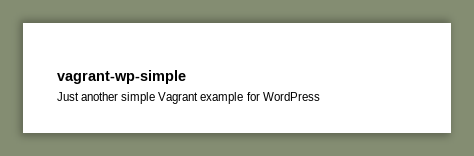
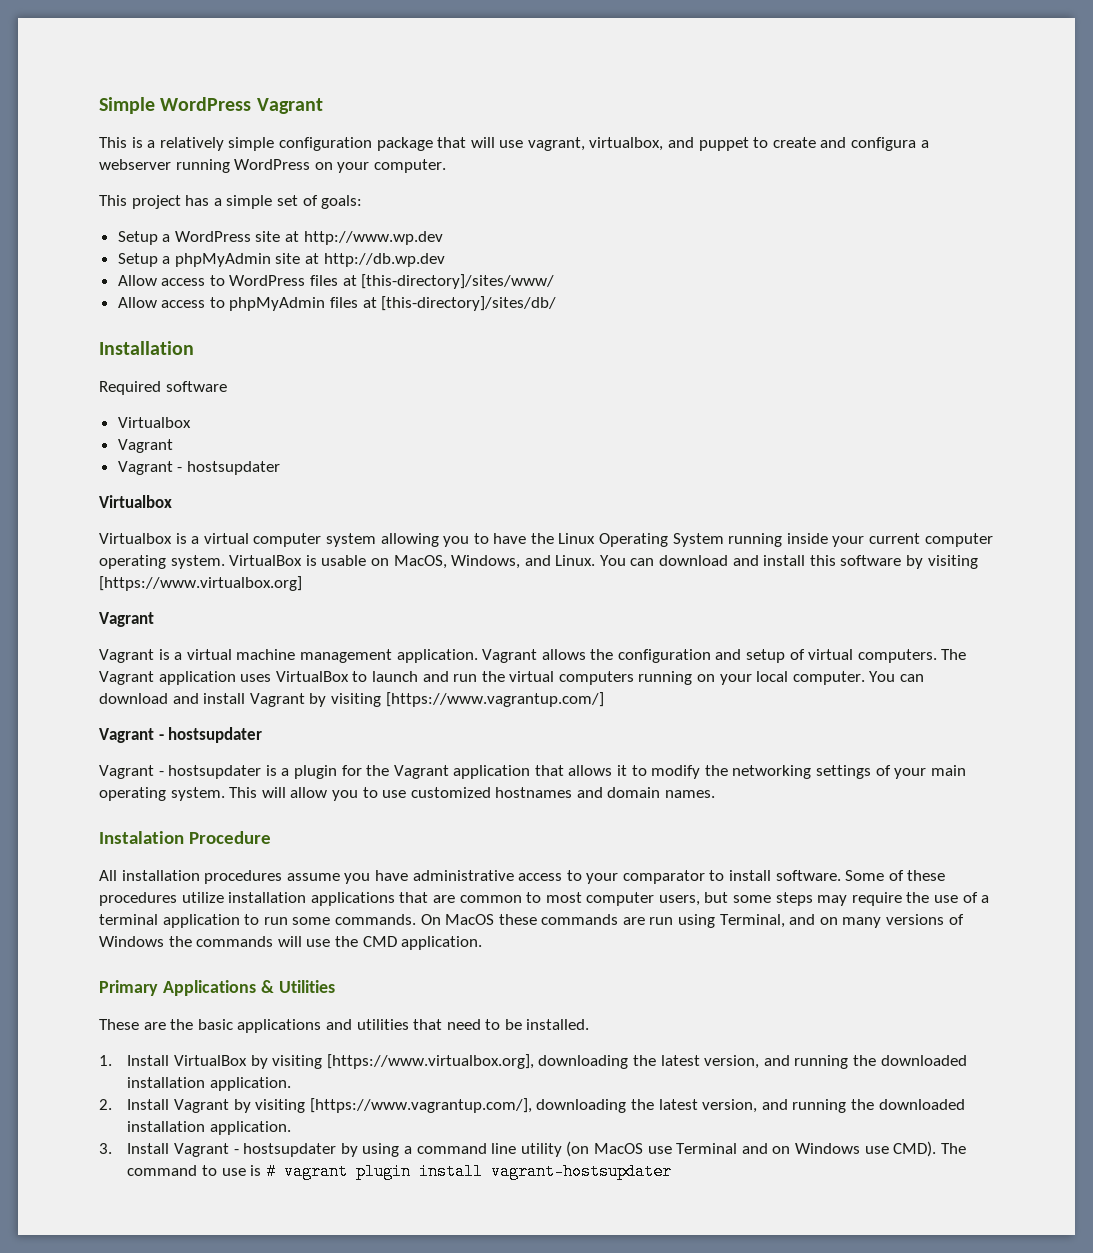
[57,70,186,84] [57,92,320,104] vagrant-wp-simple // Just another simple Vagrant example for WordPress -> [99,97,323,114] [99,137,929,151] [99,159,446,173] [99,195,363,209] [117,231,443,245] [117,253,445,267] [117,274,555,289] [117,296,557,311] [99,341,194,355] [99,381,227,395] [117,417,191,428] [117,439,173,453] [117,461,280,475] [99,495,172,508] [99,533,993,547] [99,555,978,569] [99,576,302,591] [99,612,154,627] [99,649,967,663] [99,671,925,685] [99,692,604,707] [99,727,263,743] [99,765,966,779] [99,787,716,801] [99,831,271,844] [99,870,946,884] [99,892,990,906] [99,914,964,928] [99,936,483,950] [99,980,335,996] [99,1019,590,1033] [99,1054,967,1069] [127,1077,292,1091] [99,1098,965,1113] [127,1121,292,1135] [99,1141,966,1157] [127,1163,672,1180] Simple WordPress Vagrant // This is a relatively simple configuration package that will use vagrant, virtualbox, and puppet to create and configura a webserver running WordPress on your computer. // This project has a simple set of goals: // Setup a WordPress site at http://www.wp.dev // Setup a phpMyAdmin site at http://db.wp.dev // Allow access to WordPress files at [this-directory]/sites/www/ // Allow access to phpMyAdmin files at [this-directory]/sites/db/ // Installation // Required software // Virtualbox // Vagrant // Vagrant - hostsupdater // Virtualbox // Virtualbox is a virtual computer system allowing you to have the Linux Operating System running inside your current computer operating system. VirtualBox is usable on MacOS, Windows, and Linux. You can download and install this software by visiting [https://www.virtualbox.org] // Vagrant // Vagrant is a virtual machine management application. Vagrant allows the configuration and setup of virtual computers. The Vagrant application uses VirtualBox to launch and run the virtual computers running on your local computer. You can download and install Vagrant by visiting [https://www.vagrantup.com/] // Vagrant - hostsupdater // Vagrant - hostsupdater is a plugin for the Vagrant application that allows it to modify the networking settings of your main operating system. This will allow you to use customized hostnames and domain names. // Instalation Procedure // All installation procedures assume you have administrative access to your comparator to install software. Some of these procedures utilize installation applications that are common to most computer users, but some steps may require the use of a terminal application to run some commands. On MacOS these commands are run using Terminal, and on many versions of Windows the commands will use the CMD application. // Primary Applications & Utilities // These are the basic applications and utilities that need to be installed. // 1. Install VirtualBox by visiting [https://www.virtualbox.org], downloading the latest version, and running the downloaded installation application. // 2. Install Vagrant by visiting [https://www.vagrantup.com/], downloading the latest version, and running the downloaded installation application. // 3. Install Vagrant - hostsupdater by using a command line utility (on MacOS use Terminal and on Windows use CMD). The command to use is # vagrant plugin install vagrant-hostsupdater

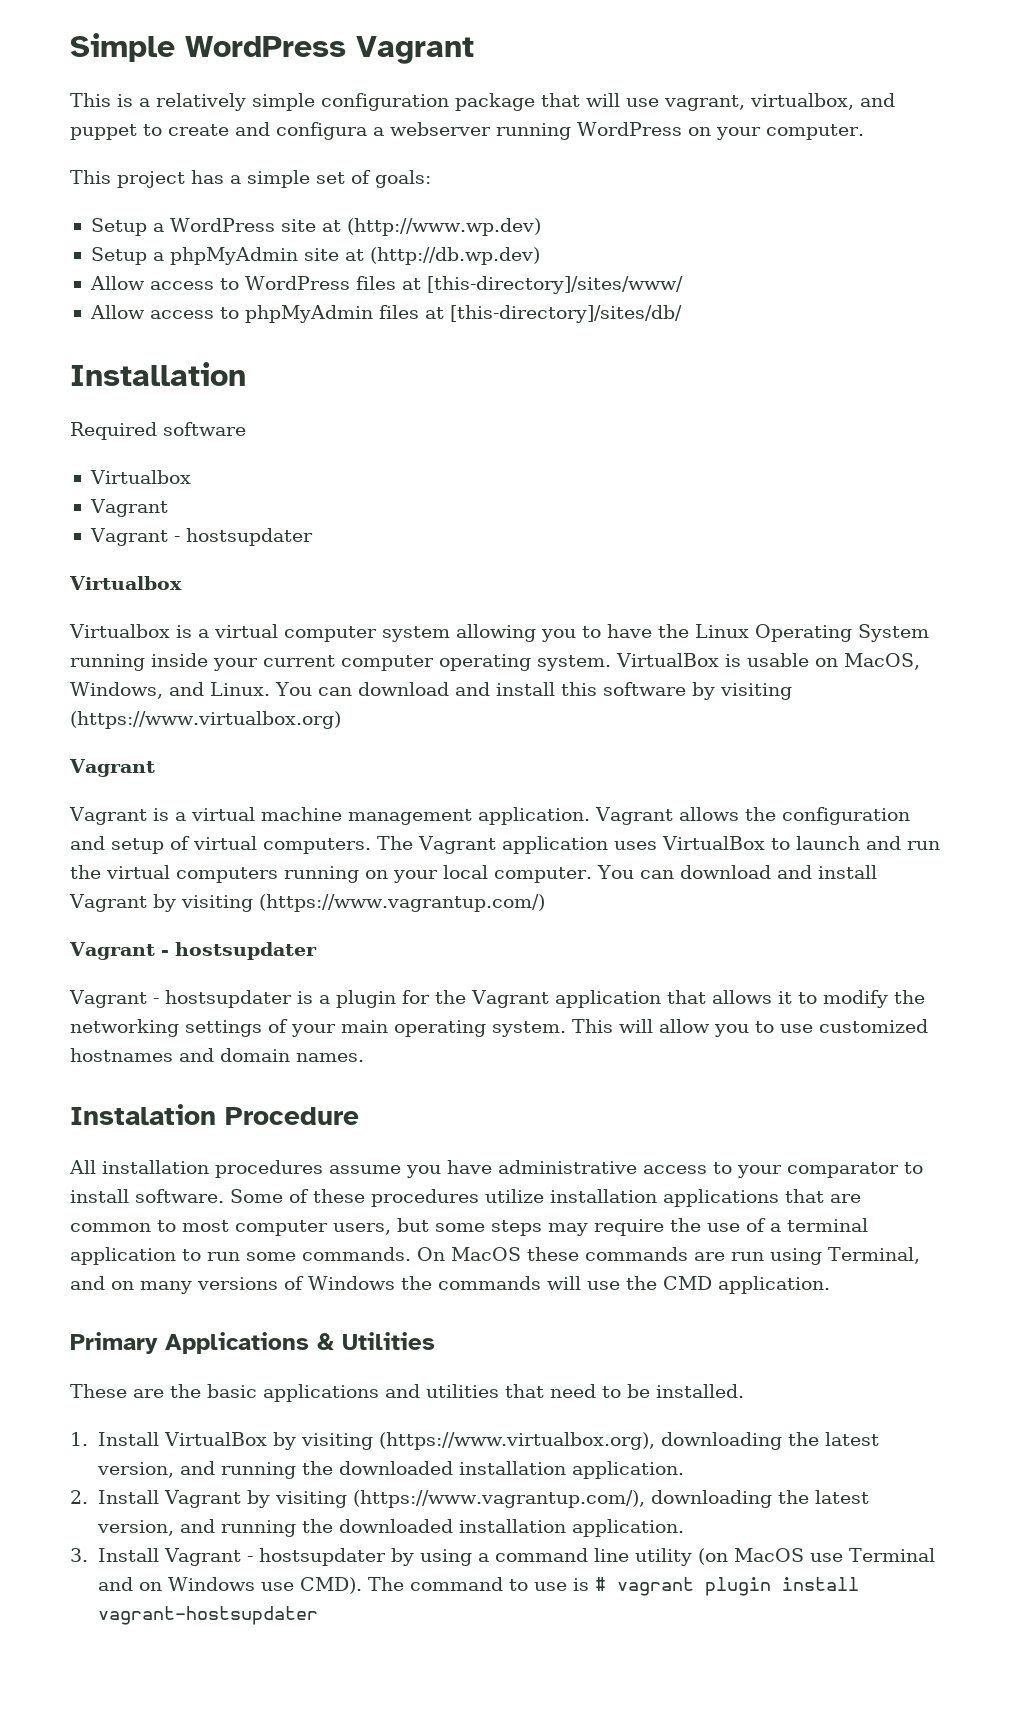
[303,231,443,245] http://www.wp.dev -> [346,218,541,236] (http://www.wp.dev)
[323,253,445,267] http://db.wp.dev -> [369,247,540,265] (http://db.wp.dev)
[99,576,302,591] [https://www.virtualbox.org] -> [70,711,341,729] (https://www.virtualbox.org)
[385,692,604,707] [https://www.vagrantup.com/] -> [258,894,545,912] (https://www.vagrantup.com/)
[326,1054,534,1069] [https://www.virtualbox.org], -> [378,1432,656,1450] (https://www.virtualbox.org),
[309,1098,532,1113] [https://www.vagrantup.com/], -> [353,1490,646,1508] (https://www.vagrantup.com/),

